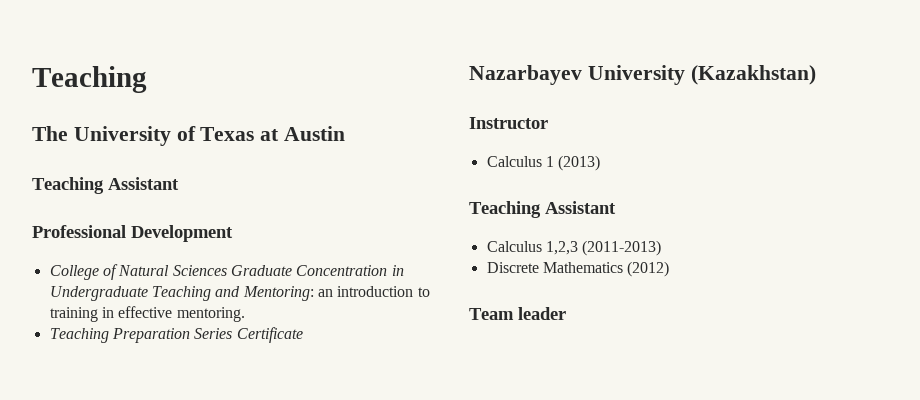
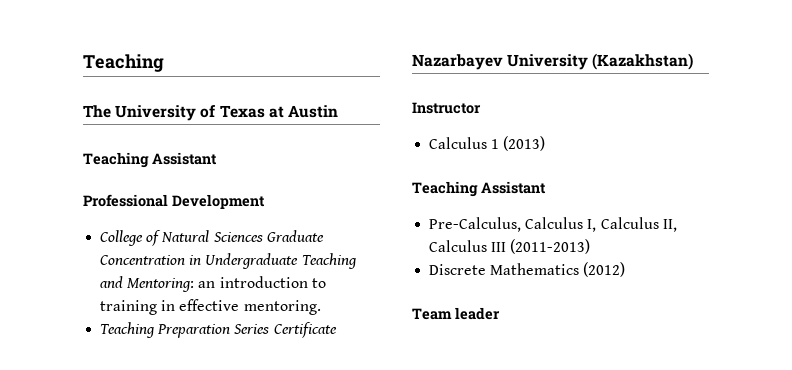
[486,241,578,255] Calculus 1,2,3 -> [429,217,677,232] [429,240,507,252] Pre-Calculus, Calculus I, Calculus II, Calculus III

